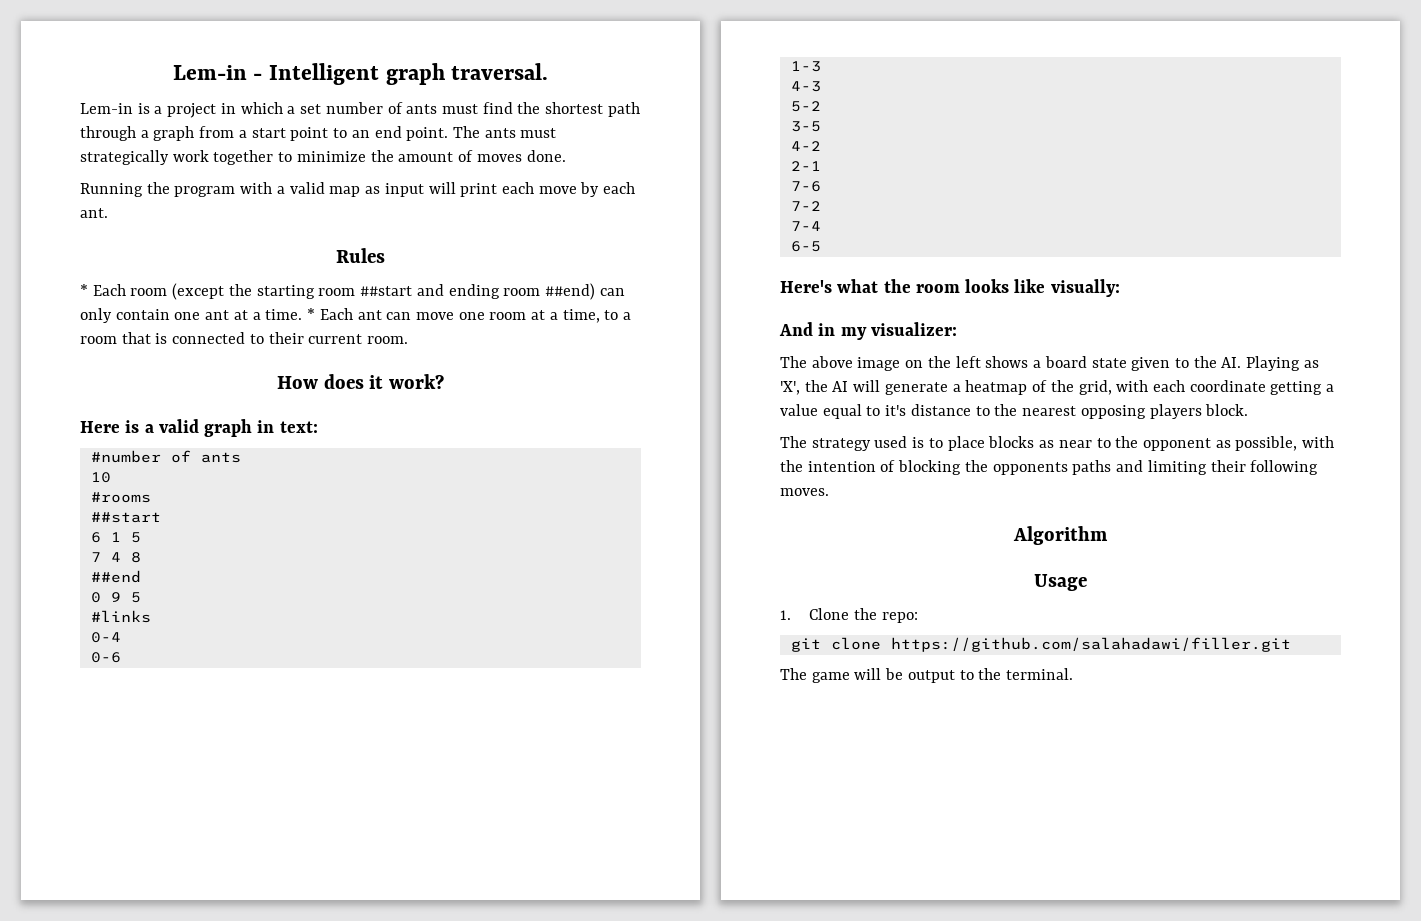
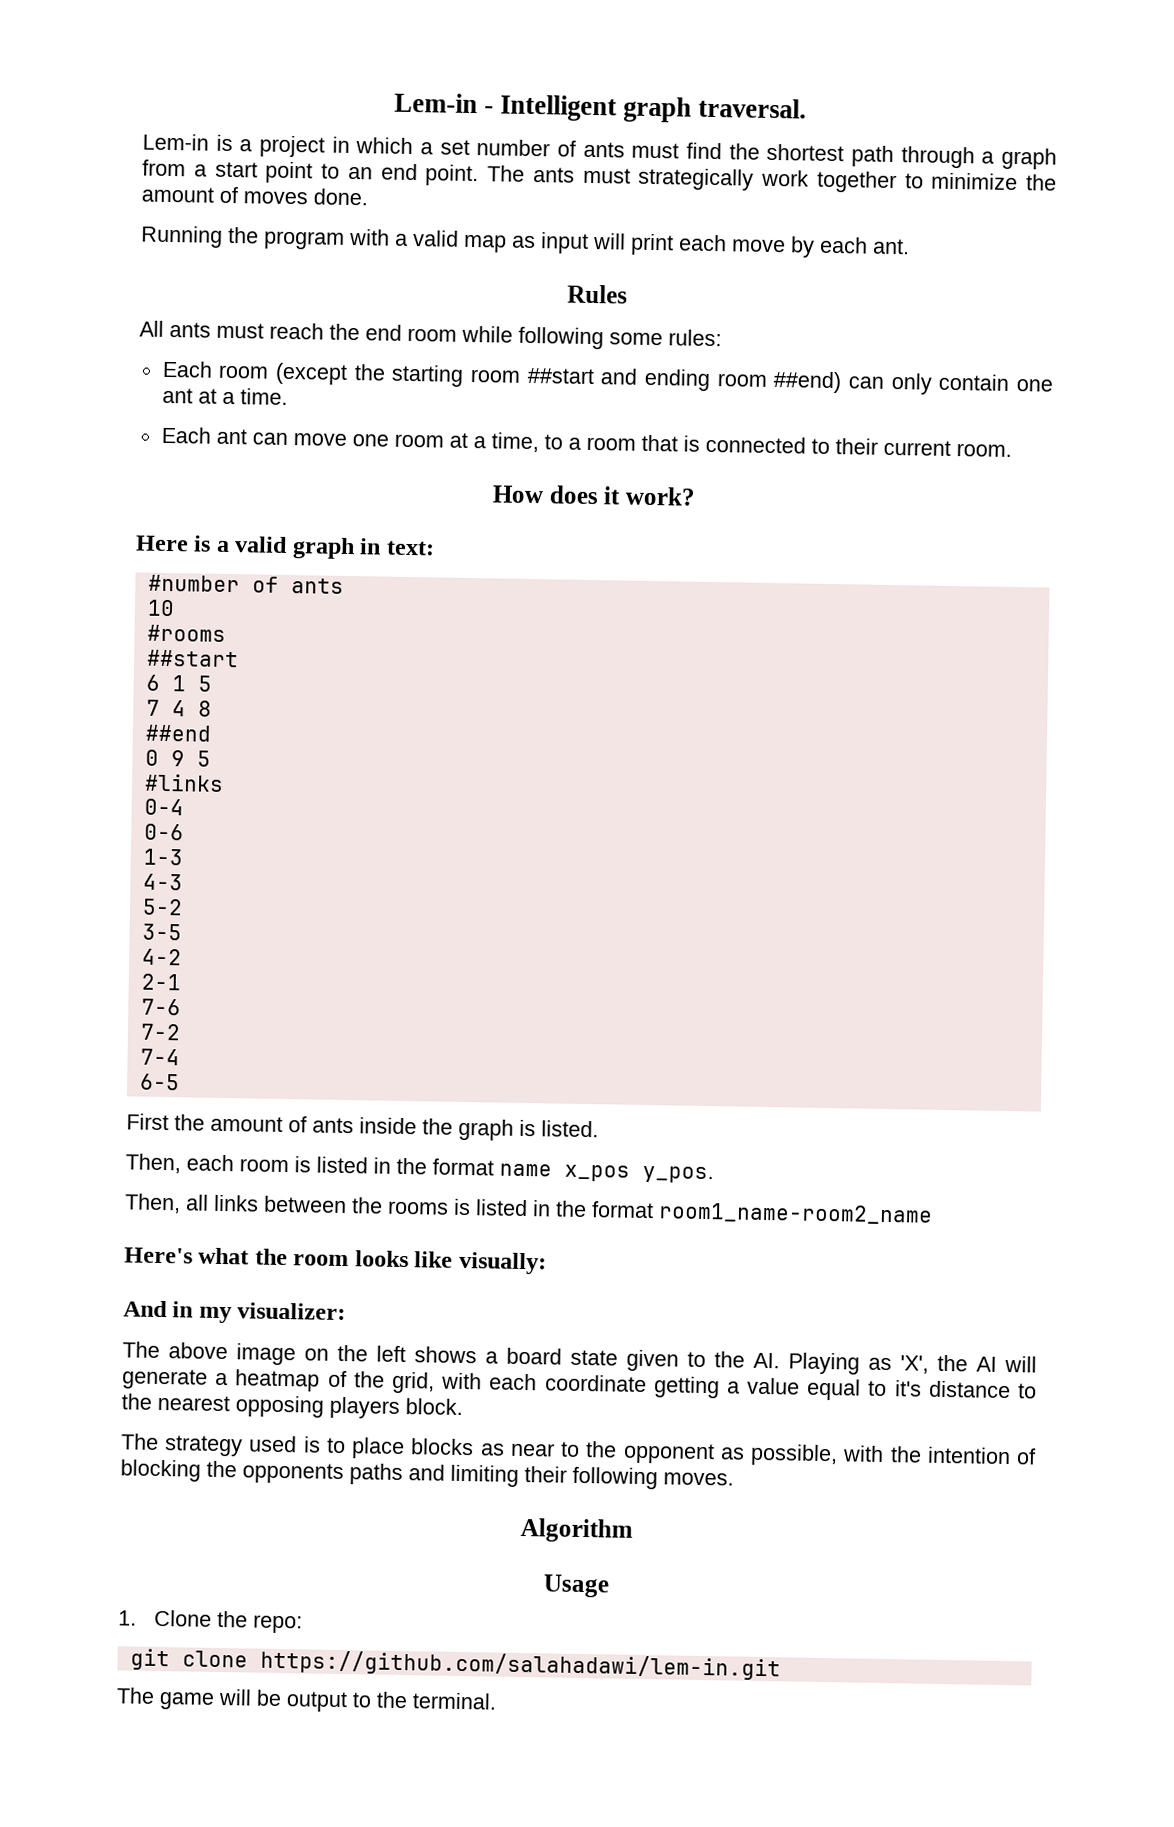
[80,284,88,296] * -> [139,320,722,350] All ants must reach the end room while following some rules: //
[307,308,316,320] * -> (288, 396) //
(821, 246) none -> [126,1113,599,1141] [125,1153,714,1184] [124,1193,933,1225] // First the amount of ants inside the graph is listed. // Then, each room is listed in the format name x_pos y_pos. // Then, all links between the rooms is listed in the format room1_name-room2_name
[890,637,1291,652] https://github.com/salahadawi/filler.git -> [259,1649,781,1681] https://github.com/salahadawi/lem-in.git

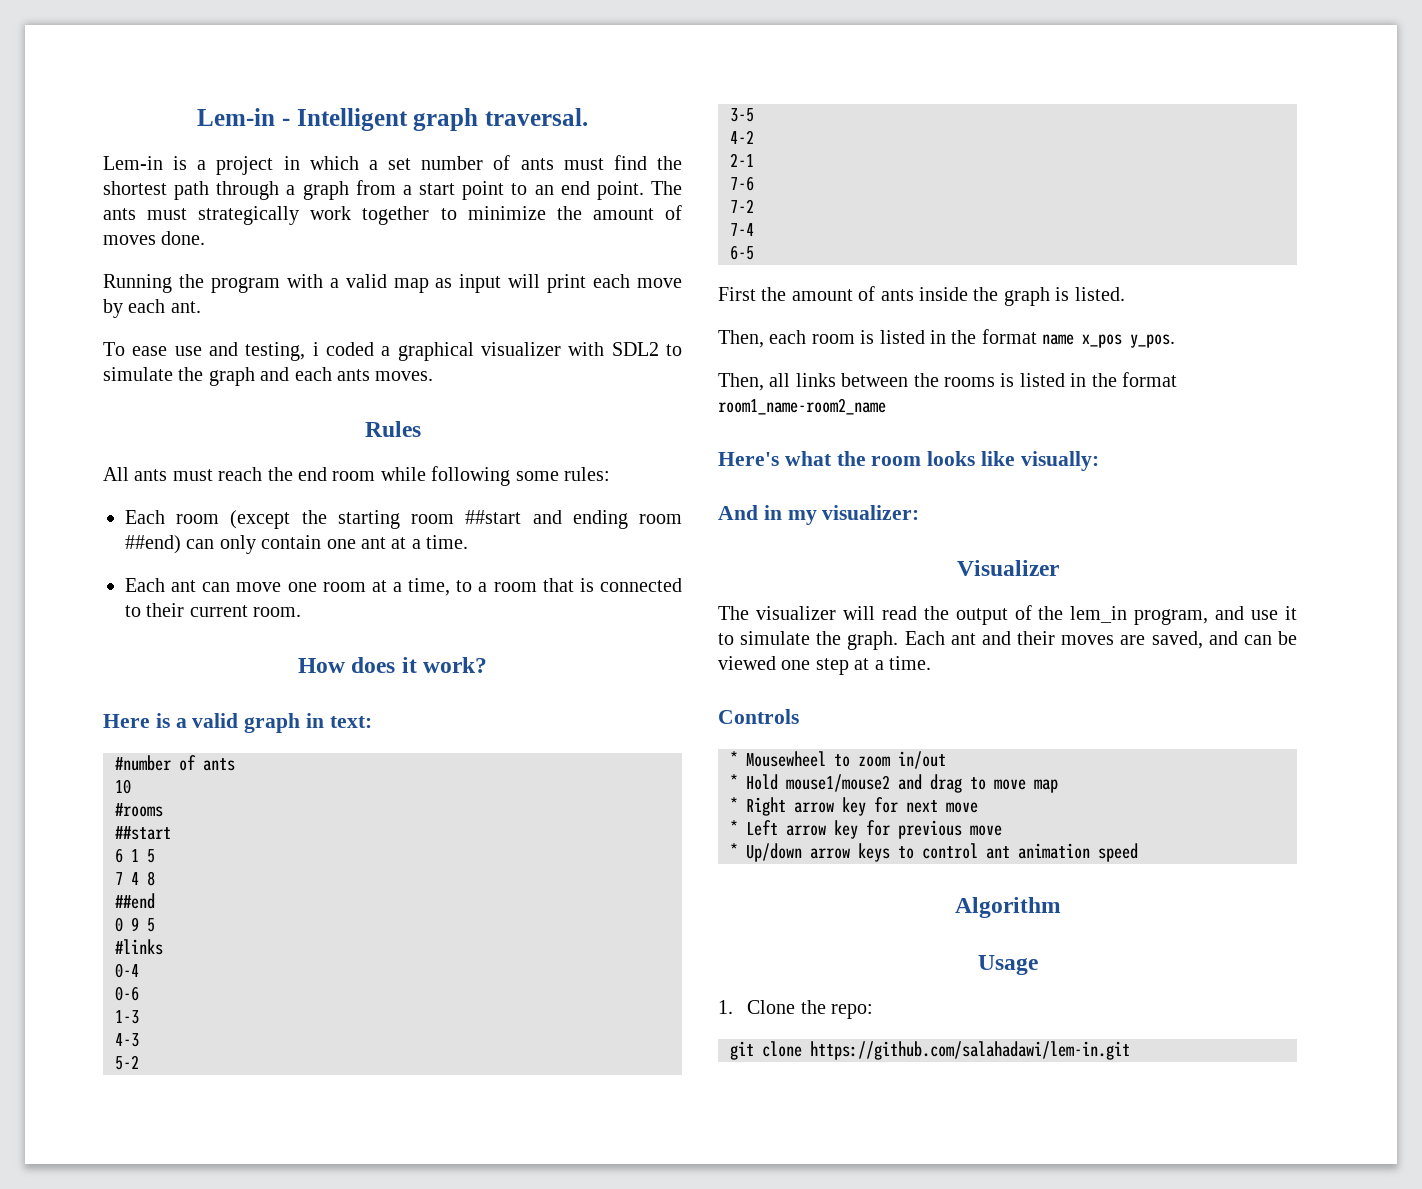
(910, 246) none -> [103,342,682,361] [103,367,434,386] // To ease use and testing, i coded a graphical visualizer with SDL2 to simulate the graph and each ants moves.
[122,1341,1037,1375] [122,1368,1037,1401] [121,1393,463,1419] [121,1433,1037,1467] [120,1459,734,1490] // The above image on the left shows a board state given to the AI. Playing as 'X', the AI will generate a heatmap of the grid, with each coordinate getting a value equal to it's distance to the nearest opposing players block. // The strategy used is to place blocks as near to the opponent as possible, with the intention of blocking the opponents paths and limiting their following moves. -> [956,560,1059,576] [718,605,1297,625] [718,631,1297,650] [718,656,931,675] [718,709,799,724] [730,751,946,769] [730,774,1058,793] [730,797,978,816] [730,820,1002,839] [730,843,1138,862] // Visualizer // The visualizer will read the output of the lem_in program, and use it to simulate the graph. Each ant and their moves are saved, and can be viewed one step at a time. // Controls // * Mousewheel to zoom in/out // * Hold mouse1/mouse2 and drag to move map // * Right arrow key for next move // * Left arrow key for previous move // * Up/down arrow keys to control ant animation speed
[116,1687,497,1713] // The game will be output to the terminal. -> (1130, 1050) none

